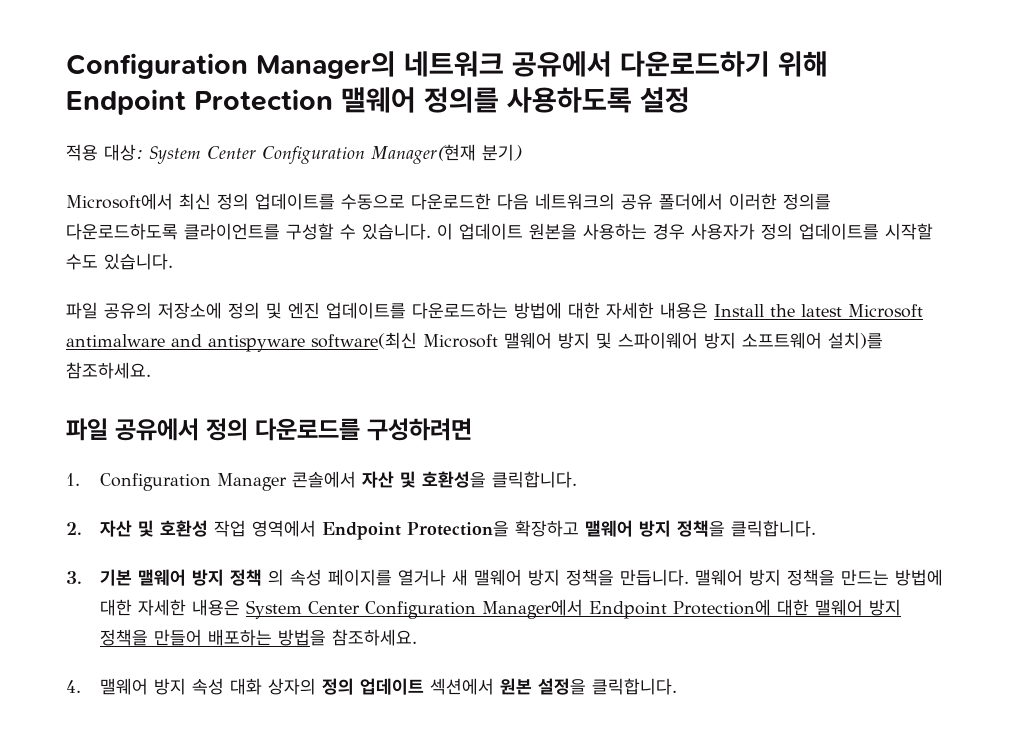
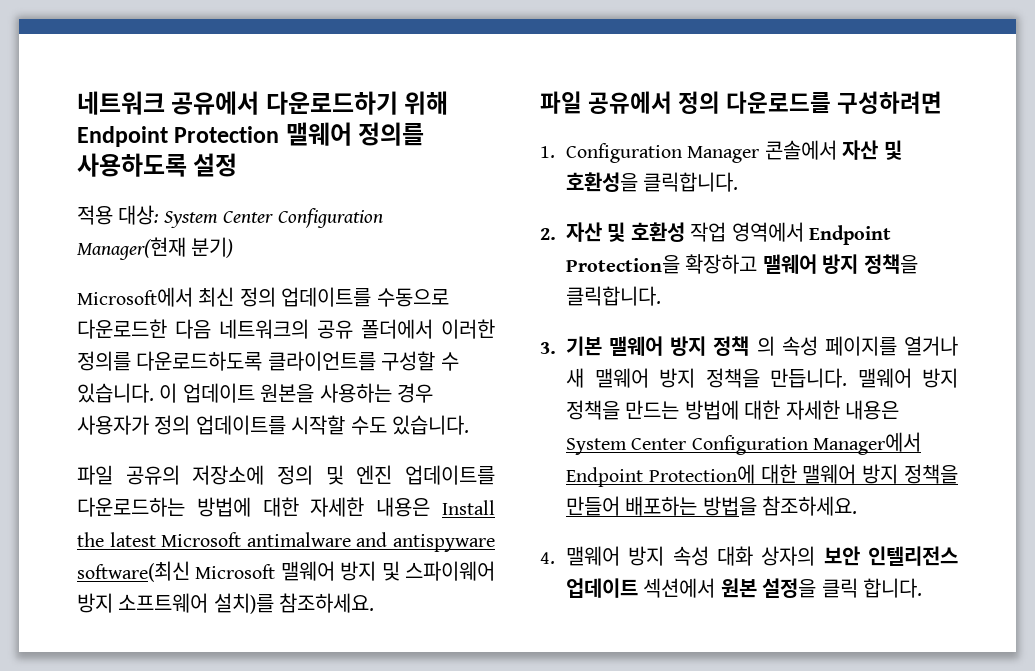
[66,51,396,79] Configuration Manager의 -> (77, 103) none
[322,678,355,695] 정의 -> [823,546,958,566] 보안 인텔리전스
[592,678,678,695] 클릭합니다. -> [821,578,923,598] 클릭 합니다.

